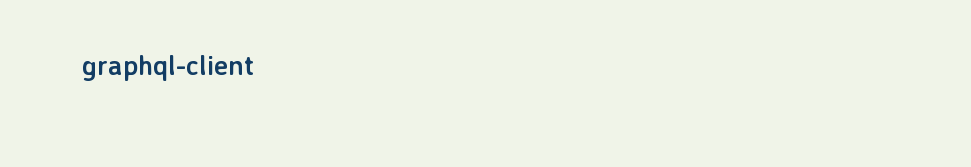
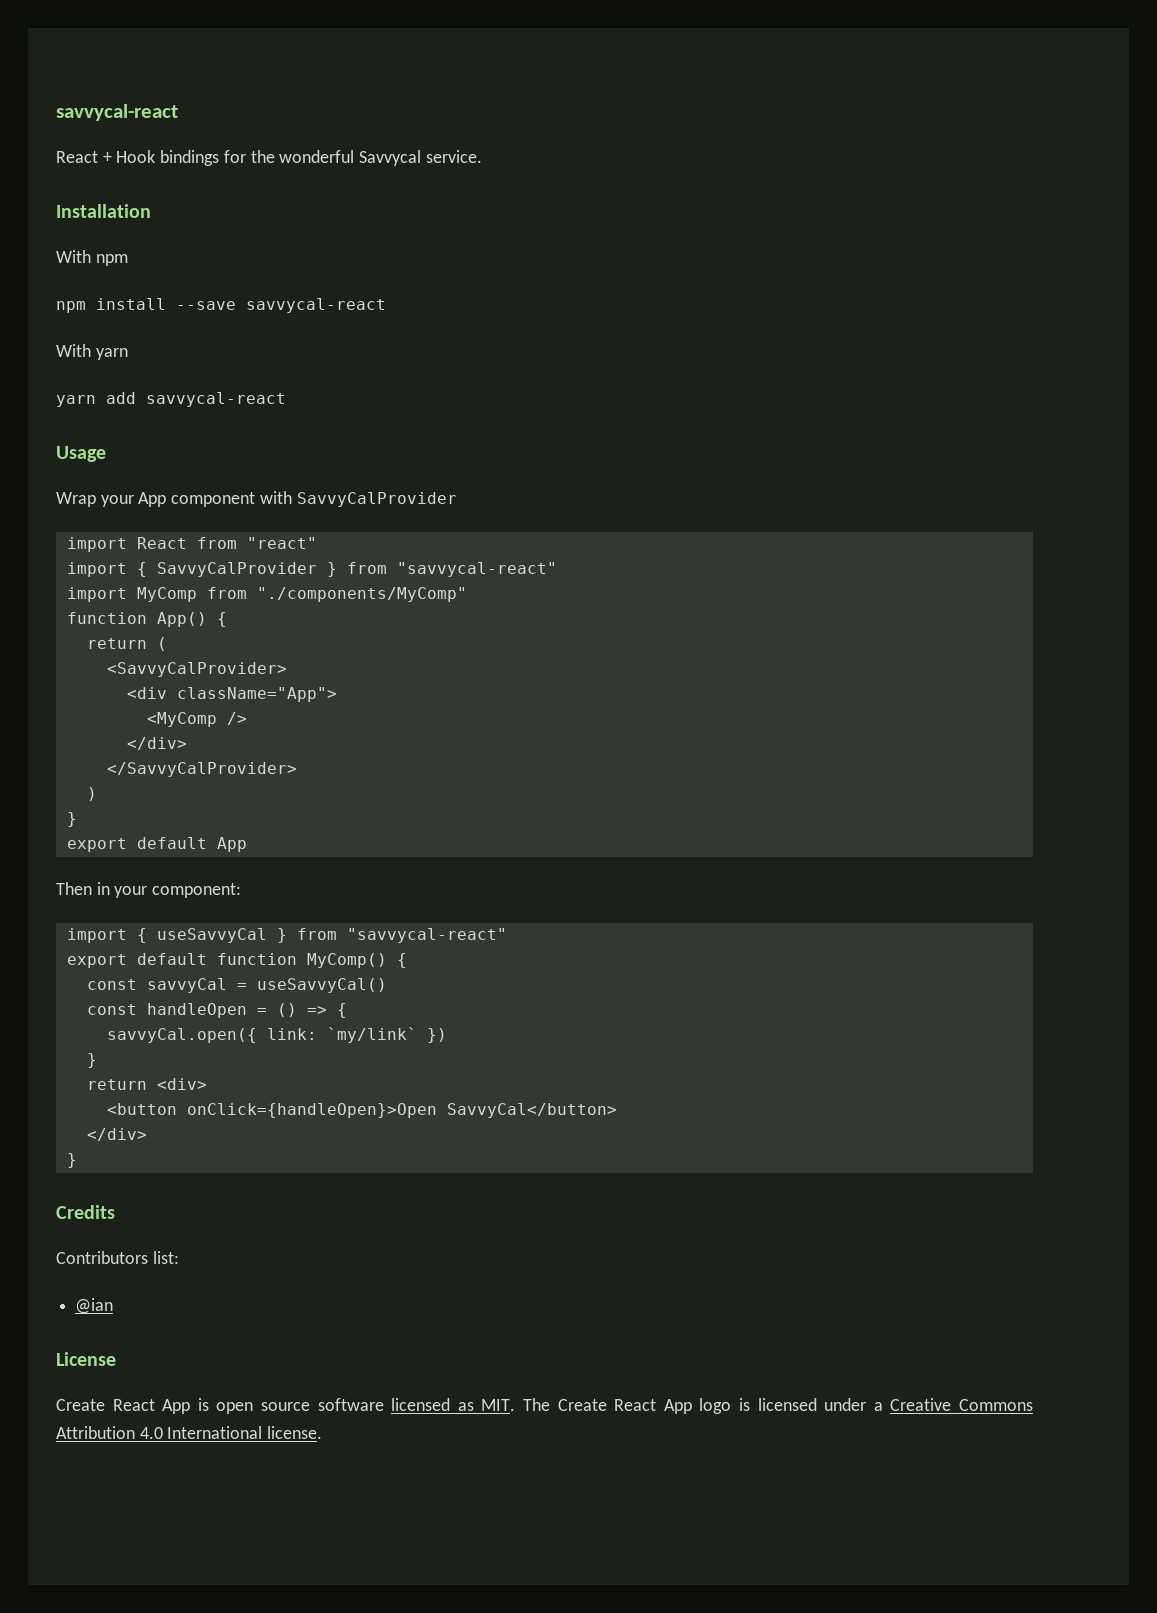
[82,55,254,81] graphql-client -> [56,104,178,121] [56,150,482,166] [56,204,151,218] [56,250,128,266] [56,298,386,313] [56,344,128,360] [56,392,286,407] [56,446,106,462] [56,491,457,507] [66,537,317,552] [66,562,557,577] [66,587,467,602] [66,612,227,627] [86,637,167,651] [106,662,287,677] [126,687,337,702] [146,712,247,727] [126,737,187,750] [106,762,297,777] [86,787,97,801] [66,812,77,827] [66,837,247,852] [56,882,242,898] [66,928,507,943] [66,953,407,968] [86,978,387,993] [86,1003,347,1018] [106,1027,447,1043] [86,1053,97,1068] [86,1078,207,1090] [106,1103,617,1118] [86,1128,147,1141] [66,1153,77,1168] [56,1205,115,1219] [56,1251,179,1264] [75,1298,114,1314] [56,1352,116,1366] [56,1398,1034,1414] [56,1426,323,1439] savvycal-react // React + Hook bindings for the wonderful Savvycal service. // Installation // With npm // npm install --save savvycal-react // With yarn // yarn add savvycal-react // Usage // Wrap your App component with SavvyCalProvider // import React from "react" // import { SavvyCalProvider } from "savvycal-react" // import MyComp from "./components/MyComp" // function App() { // return ( // <SavvyCalProvider> // <div className="App"> // <MyComp /> // </div> // </SavvyCalProvider> // ) // } // export default App // Then in your component: // import { useSavvyCal } from "savvycal-react" // export default function MyComp() { // const savvyCal = useSavvyCal() // const handleOpen = () => { // savvyCal.open({ link: `my/link` }) // } // return <div> // <button onClick={handleOpen}>Open SavvyCal</button> // </div> // } // Credits // Contributors list: // @ian // License // Create React App is open source software licensed as MIT. The Create React App logo is licensed under a Creative Commons Attribution 4.0 International license.

